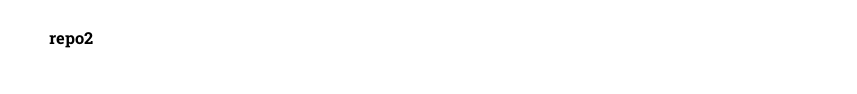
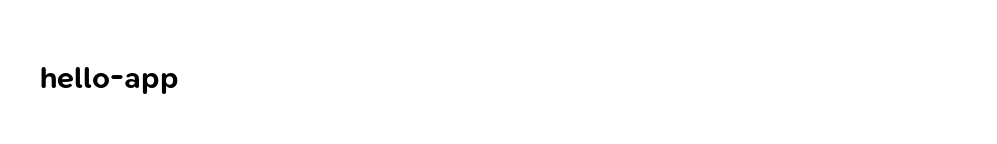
[49,32,93,48] repo2 -> [40,67,179,94] hello-app

